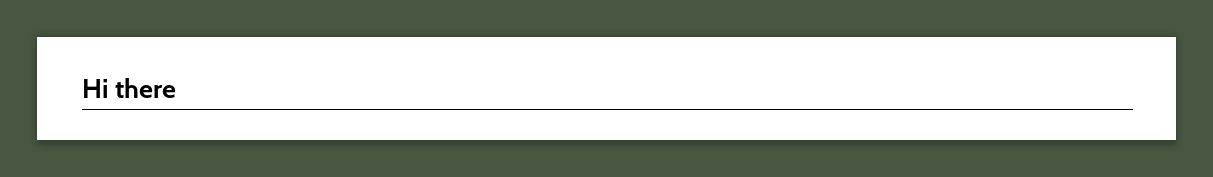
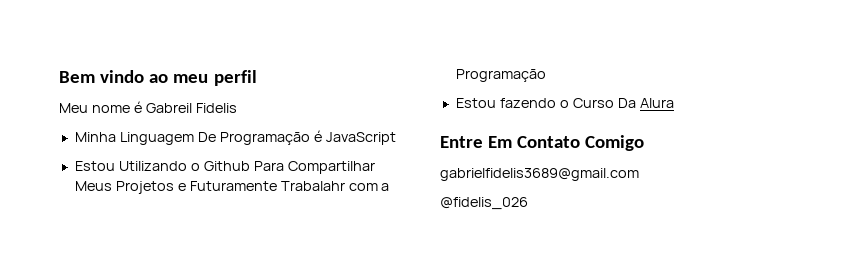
[82,78,177,98] Hi there -> [59,70,257,86] [59,101,237,113] [74,130,396,145] [74,161,375,174] [74,181,390,194] [455,69,546,82] [455,98,674,108] [440,135,645,151] [440,168,639,181] [440,197,528,210] Bem vindo ao meu perfil // Meu nome é Gabreil Fidelis // Minha Linguagem De Programação é JavaScript // Estou Utilizando o Github Para Compartilhar Meus Projetos e Futuramente Trabalahr com a Programação // Estou fazendo o Curso Da Alura // Entre Em Contato Comigo // gabrielfidelis3689@gmail.com // @fidelis_026

